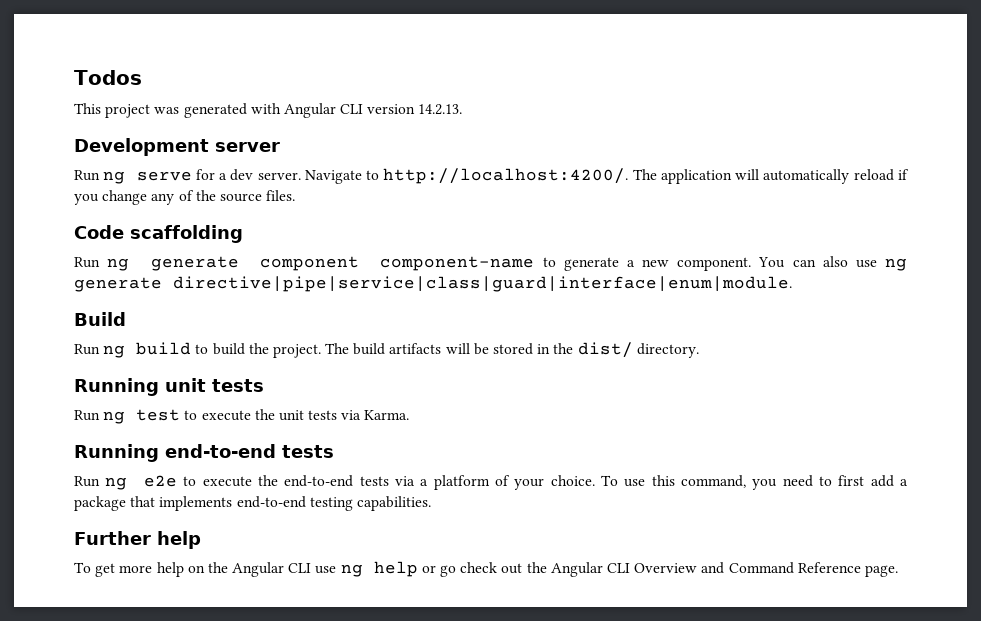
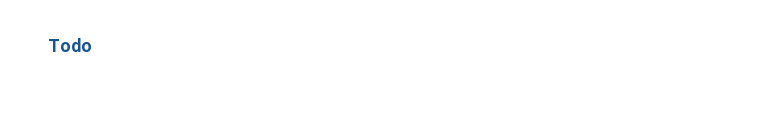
[74,70,142,85] [74,103,463,118] [74,138,280,156] [74,168,909,184] [74,190,296,205] [74,225,243,243] [74,256,908,271] [74,276,792,292] [74,312,126,326] [74,342,699,358] [74,378,264,396] [74,409,410,424] [74,444,334,462] [74,475,909,490] [74,496,431,511] [74,531,201,549] [74,561,898,577] Todos // This project was generated with Angular CLI version 14.2.13. // Development server // Run ng serve for a dev server. Navigate to http://localhost:4200/. The application will automatically reload if you change any of the source files. // Code scaffolding // Run ng generate component component-name to generate a new component. You can also use ng generate directive|pipe|service|class|guard|interface|enum|module. // Build // Run ng build to build the project. The build artifacts will be stored in the dist/ directory. // Running unit tests // Run ng test to execute the unit tests via Karma. // Running end-to-end tests // Run ng e2e to execute the end-to-end tests via a platform of your choice. To use this command, you need to first add a package that implements end-to-end testing capabilities. // Further help // To get more help on the Angular CLI use ng help or go check out the Angular CLI Overview and Command Reference page. -> [48,38,92,52] Todo

